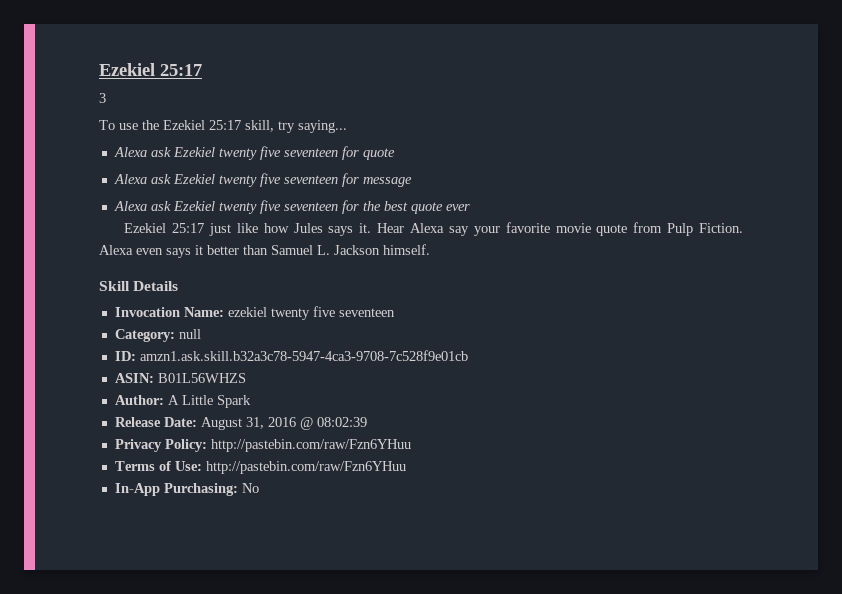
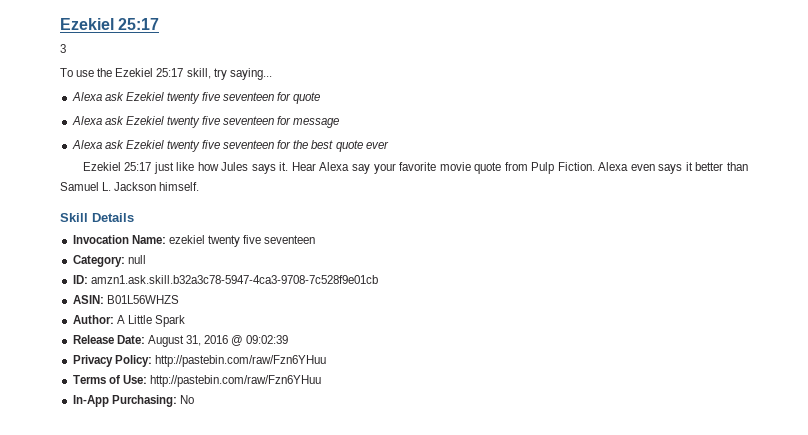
[316,417,367,427] 08:02:39 -> [246,335,289,344] 09:02:39

